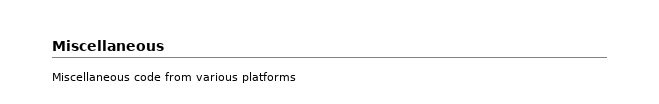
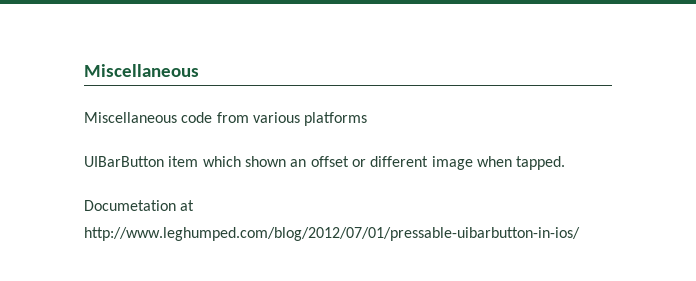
(296, 77) none -> [84,156,566,170] [84,200,195,211] [84,227,580,241] // UIBarButton item which shown an offset or different image when tapped. // Documetation at http://www.leghumped.com/blog/2012/07/01/pressable-uibarbutton-in-ios/

